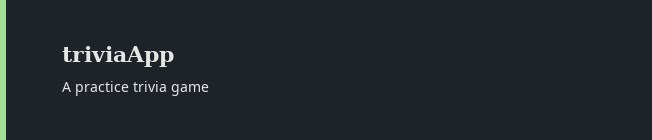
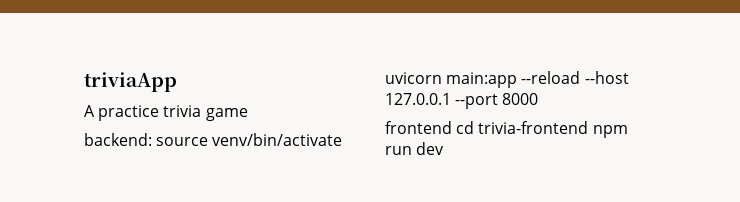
(209, 90) none -> [84,133,343,146] [385,71,629,88] [385,93,539,109] [385,121,628,138] [385,142,445,155] // backend: source venv/bin/activate uvicorn main:app --reload --host 127.0.0.1 --port 8000 // frontend cd trivia-frontend npm run dev

